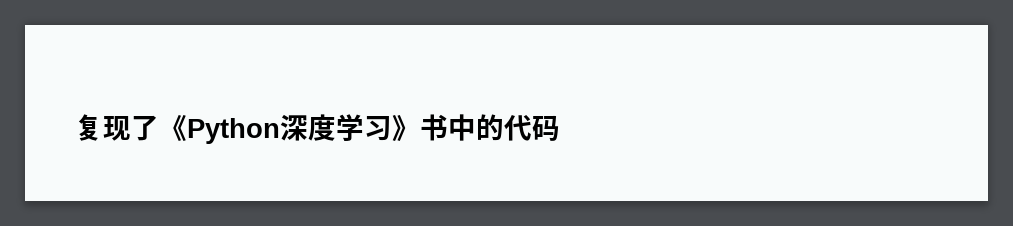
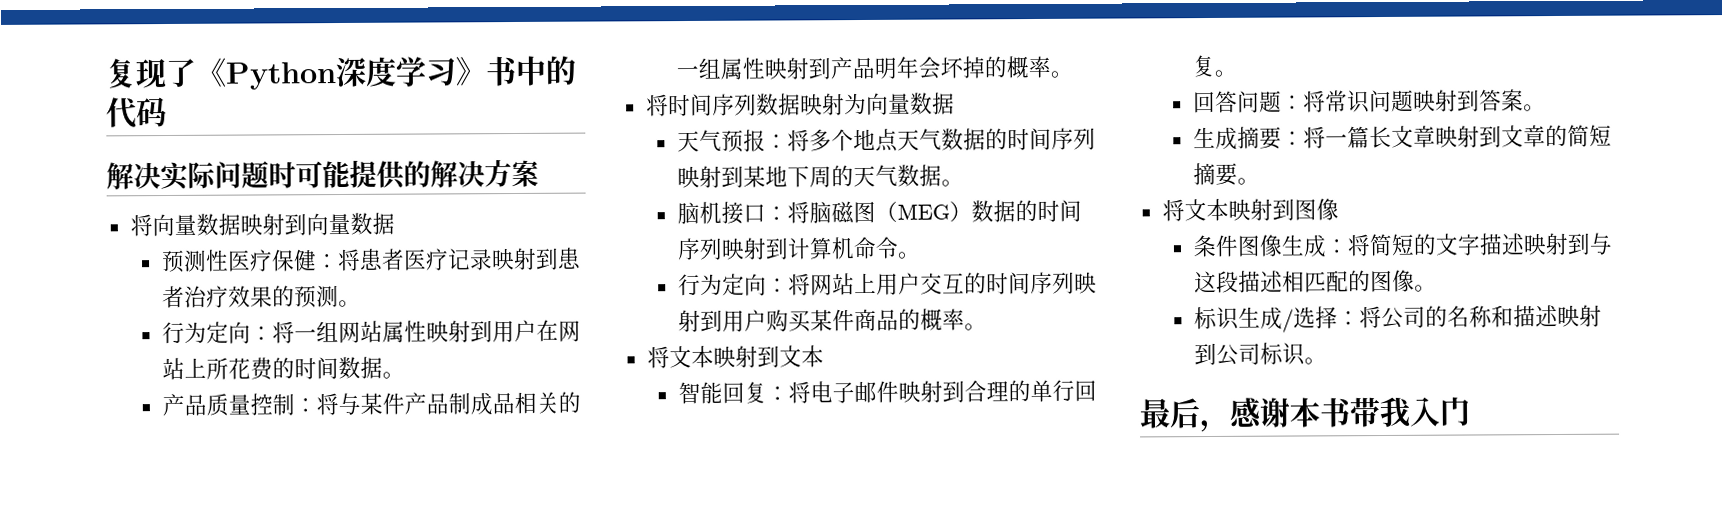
(560, 128) none -> [106,159,539,191] [129,212,395,237] [160,247,581,274] [161,285,361,309] [161,319,581,345] [161,356,405,381] [161,391,581,417] [675,55,1073,80] [645,92,955,117] [676,127,1096,153] [676,164,964,189] [676,199,1082,225] [676,236,921,261] [677,271,1097,297] [677,308,987,333] [646,345,824,369] [677,379,1097,405] [1191,54,1237,78] [1192,89,1546,114] [1192,124,1612,150] [1192,162,1260,186] [1161,198,1339,222] [1192,232,1613,258] [1193,269,1437,294] [1193,304,1602,333] [1193,342,1327,366] [1139,396,1470,433] // 解决实际问题时可能提供的解决方案 // 将向量数据映射到向量数据 // 预测性医疗保健：将患者医疗记录映射到患者治疗效果的预测。 // 行为定向：将一组网站属性映射到用户在网站上所花费的时间数据。 // 产品质量控制：将与某件产品制成品相关的一组属性映射到产品明年会坏掉的概率。 // 将时间序列数据映射为向量数据 // 天气预报：将多个地点天气数据的时间序列映射到某地下周的天气数据。 // 脑机接口：将脑磁图（MEG）数据的时间序列映射到计算机命令。 // 行为定向：将网站上用户交互的时间序列映射到用户购买某件商品的概率。 // 将文本映射到文本 // 智能回复：将电子邮件映射到合理的单行回复。 // 回答问题：将常识问题映射到答案。 // 生成摘要：将一篇长文章映射到文章的简短摘要。 // 将文本映射到图像 // 条件图像生成：将简短的文字描述映射到与这段描述相匹配的图像。 // 标识生成/选择：将公司的名称和描述映射到公司标识。 // 最后，感谢本书带我入门

